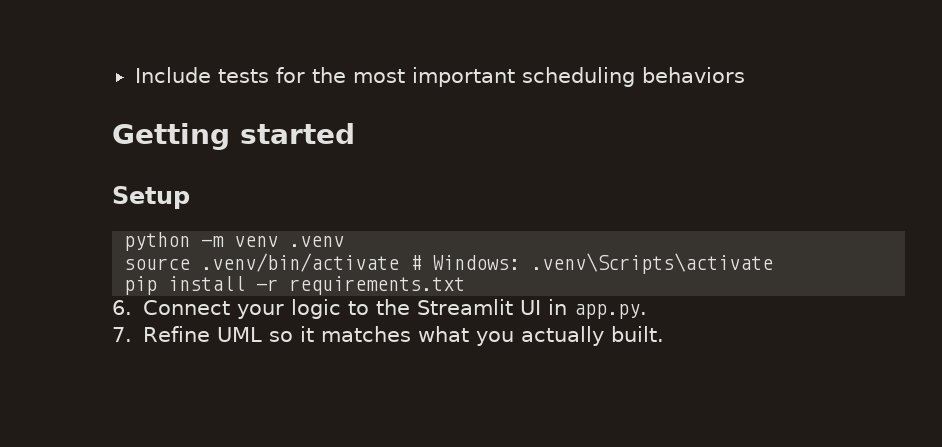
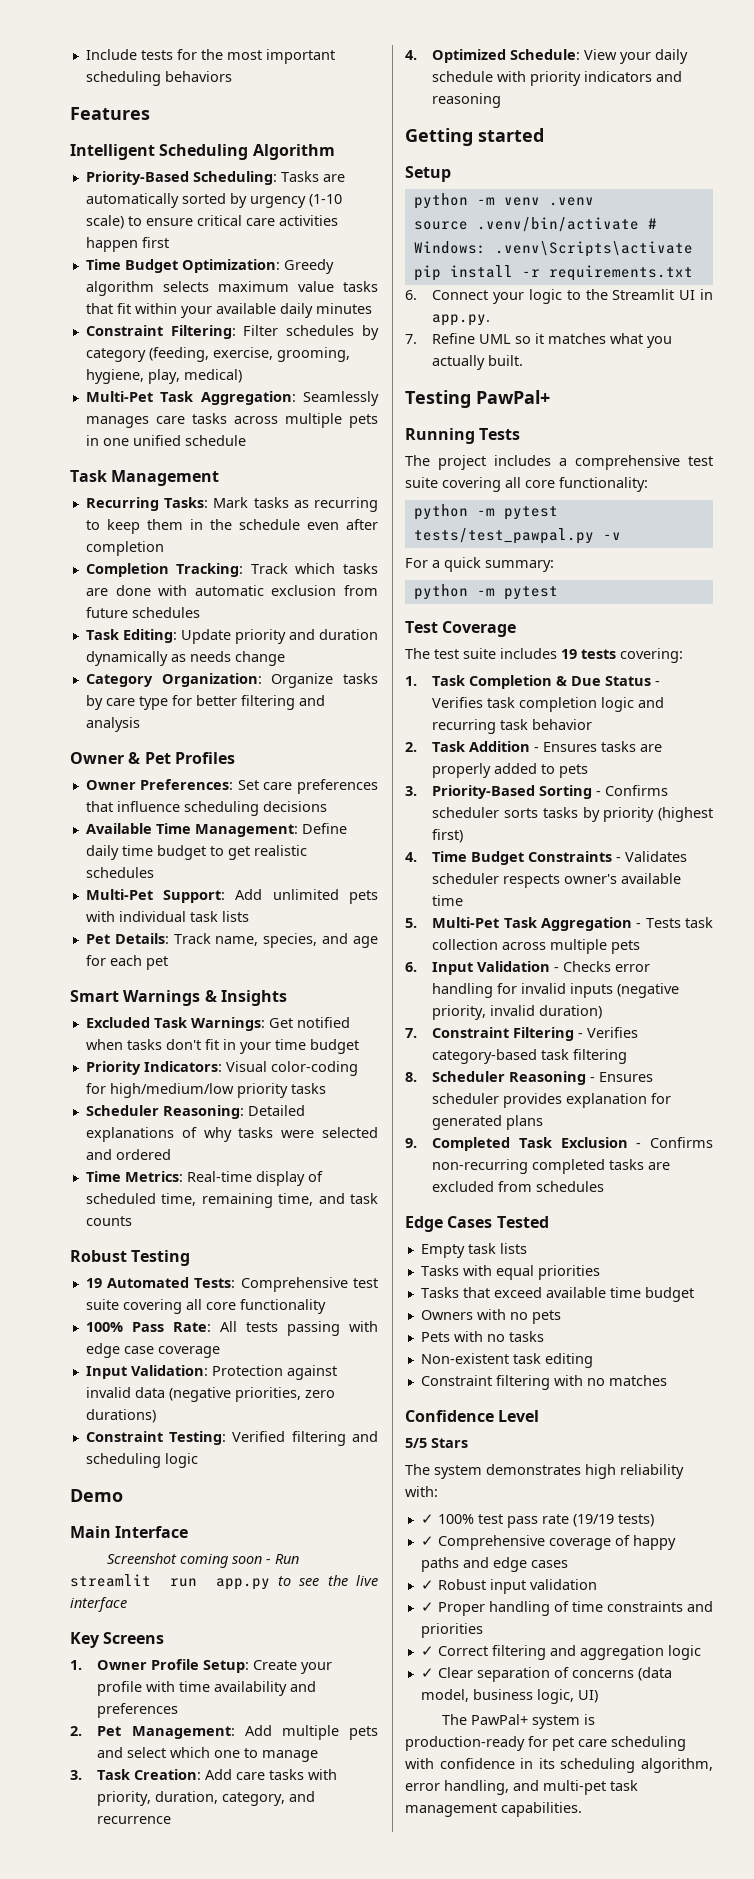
(745, 75) none -> [70,107,150,120] [70,144,335,160] [85,171,345,185] [85,193,342,208] [85,215,338,229] [85,237,169,252] [85,259,334,274] [85,281,378,296] [85,303,372,318] [85,325,379,340] [85,347,350,362] [85,369,242,384] [85,391,379,406] [85,413,378,428] [85,435,246,446] [70,470,220,486] [85,497,379,512] [85,519,378,534] [85,541,164,556] [85,563,378,577] [85,585,378,596] [85,607,200,618] [85,629,378,644] [85,651,285,666] [85,673,378,688] [85,695,325,710] [85,717,140,732] [70,752,235,764] [85,779,378,794] [85,801,327,816] [85,823,347,837] [85,845,307,860] [85,867,154,878] [85,889,378,904] [85,911,249,922] [85,933,378,948] [85,955,168,970] [70,990,287,1006] [85,1017,350,1031] [85,1039,359,1054] [85,1061,358,1076] [85,1083,326,1098] [85,1105,305,1119] [85,1127,378,1142] [85,1149,171,1160] [85,1171,323,1186] [85,1193,379,1208] [85,1216,132,1226] [70,1250,191,1266] [85,1277,378,1292] [85,1299,326,1314] [85,1321,378,1336] [85,1343,220,1358] [85,1365,337,1380] [85,1387,335,1402] [85,1409,156,1423] [85,1431,378,1446] [85,1453,198,1468] [70,1489,123,1502] [70,1526,189,1538] [107,1553,300,1568] [70,1574,378,1590] [70,1597,127,1612] [70,1632,165,1648] [70,1659,333,1674] [97,1681,317,1696] [97,1703,179,1718] [70,1725,378,1740] [97,1747,319,1762] [70,1769,338,1780] [97,1791,316,1806] [97,1816,172,1824] [405,49,689,64] [432,71,683,86] [432,93,502,108] // Features // Intelligent Scheduling Algorithm // Priority-Based Scheduling: Tasks are automatically sorted by urgency (1-10 scale) to ensure critical care activities happen first // Time Budget Optimization: Greedy algorithm selects maximum value tasks that fit within your available daily minutes // Constraint Filtering: Filter schedules by category (feeding, exercise, grooming, hygiene, play, medical) // Multi-Pet Task Aggregation: Seamlessly manages care tasks across multiple pets in one unified schedule // Task Management // Recurring Tasks: Mark tasks as recurring to keep them in the schedule even after completion // Completion Tracking: Track which tasks are done with automatic exclusion from future schedules // Task Editing: Update priority and duration dynamically as needs change // Category Organization: Organize tasks by care type for better filtering and analysis // Owner & Pet Profiles // Owner Preferences: Set care preferences that influence scheduling decisions // Available Time Management: Define daily time budget to get realistic schedules // Multi-Pet Support: Add unlimited pets with individual task lists // Pet Details: Track name, species, and age for each pet // Smart Warnings & Insights // Excluded Task Warnings: Get notified when tasks don't fit in your time budget // Priority Indicators: Visual color-coding for high/medium/low priority tasks // Scheduler Reasoning: Detailed explanations of why tasks were selected and ordered // Time Metrics: Real-time display of scheduled time, remaining time, and task counts // Robust Testing // 19 Automated Tests: Comprehensive test suite covering all core functionality // 100% Pass Rate: All tests passing with edge case coverage // Input Validation: Protection against invalid data (negative priorities, zero durations) // Constraint Testing: Verified filtering and scheduling logic // Demo // Main Interface // Screenshot coming soon - Run streamlit run app.py to see the live interface // Key Screens // 1. Owner Profile Setup: Create your profile with time availability and preferences // 2. Pet Management: Add multiple pets and select which one to manage // 3. Task Creation: Add care tasks with priority, duration, category, and recurrence // 4. Optimized Schedule: View your daily schedule with priority indicators and reasoning
(664, 334) none -> [405,390,550,408] [405,428,521,444] [405,455,713,470] [405,477,648,492] [413,504,558,520] [413,528,621,544] [405,557,554,572] [413,584,558,600] [405,621,517,637] [405,648,683,663] [405,675,661,689] [432,697,665,712] [432,719,593,734] [405,741,663,752] [432,763,589,778] [405,785,669,799] [432,807,713,822] [432,829,464,843] [405,851,688,865] [432,873,682,888] [432,895,464,906] [405,917,713,931] [432,939,641,954] [405,961,651,975] [432,983,680,998] [432,1005,603,1020] [405,1027,639,1041] [432,1049,628,1064] [405,1071,654,1085] [432,1093,672,1108] [432,1115,544,1130] [405,1137,713,1151] [432,1159,671,1174] [432,1181,605,1192] [405,1216,549,1232] [420,1243,527,1258] [420,1265,600,1280] [420,1287,694,1302] [420,1309,561,1324] [420,1331,544,1342] [420,1353,593,1368] [420,1375,667,1390] [405,1410,540,1422] [405,1438,468,1448] [405,1464,684,1479] [405,1486,438,1497] [420,1514,654,1528] [420,1535,676,1550] [420,1557,568,1572] [420,1579,597,1594] [420,1601,713,1616] [420,1623,483,1638] [420,1645,701,1660] [420,1667,672,1682] [420,1689,598,1704] [442,1714,596,1729] [405,1736,686,1751] [405,1758,713,1773] [405,1780,638,1795] [405,1802,582,1817] // Testing PawPal+ // Running Tests // The project includes a comprehensive test suite covering all core functionality: // python -m pytest tests/test_pawpal.py -v // For a quick summary: // python -m pytest // Test Coverage // The test suite includes 19 tests covering: // 1. Task Completion & Due Status - Verifies task completion logic and recurring task behavior // 2. Task Addition - Ensures tasks are properly added to pets // 3. Priority-Based Sorting - Confirms scheduler sorts tasks by priority (highest first) // 4. Time Budget Constraints - Validates scheduler respects owner's available time // 5. Multi-Pet Task Aggregation - Tests task collection across multiple pets // 6. Input Validation - Checks error handling for invalid inputs (negative priority, invalid duration) // 7. Constraint Filtering - Verifies category-based task filtering // 8. Scheduler Reasoning - Ensures scheduler provides explanation for generated plans // 9. Completed Task Exclusion - Confirms non-recurring completed tasks are excluded from schedules // Edge Cases Tested // Empty task lists // Tasks with equal priorities // Tasks that exceed available time budget // Owners with no pets // Pets with no tasks // Non-existent task editing // Constraint filtering with no matches // Confidence Level // 5/5 Stars // The system demonstrates high reliability with: // ✓ 100% test pass rate (19/19 tests) // ✓ Comprehensive coverage of happy paths and edge cases // ✓ Robust input validation // ✓ Proper handling of time constraints and priorities // ✓ Correct filtering and aggregation logic // ✓ Clear separation of concerns (data model, business logic, UI) // The PawPal+ system is production-ready for pet care scheduling with confidence in its scheduling algorithm, error handling, and multi-pet task management capabilities.

